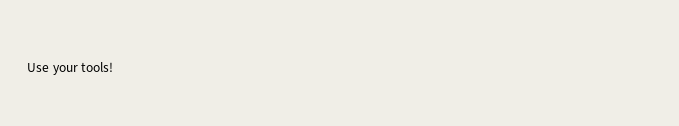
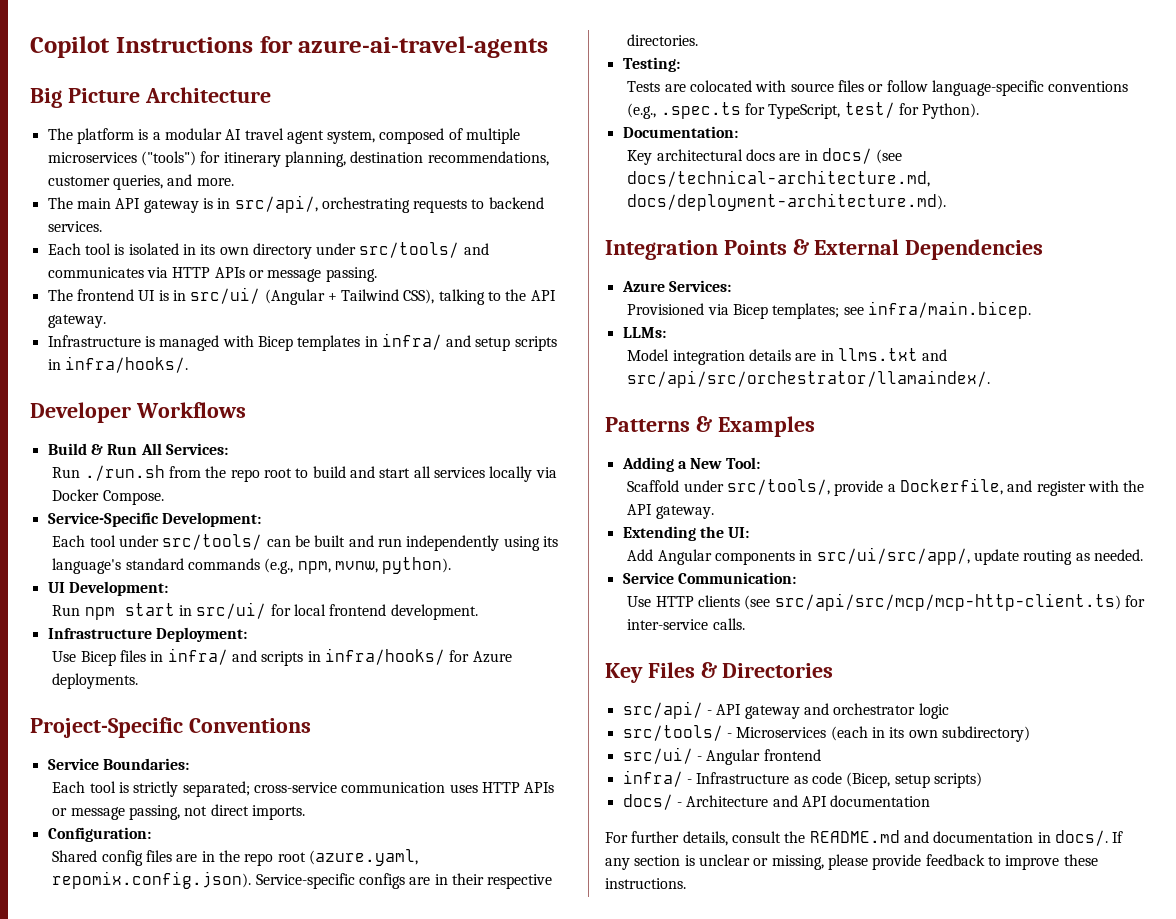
[27,62,114,75] Use your tools! -> [30,36,549,58] [30,87,271,108] [47,128,521,144] [47,151,549,167] [47,174,234,190] [47,195,544,213] [47,221,102,232] [47,242,489,259] [47,267,377,282] [47,287,556,305] [47,314,106,328] [47,333,557,351] [47,356,188,373] [30,402,246,423] [47,443,228,455] [52,465,557,482] [52,489,164,505] [47,512,261,527] [52,534,558,551] [52,557,452,574] [47,581,168,596] [52,602,478,620] [47,627,247,642] [52,648,512,666] [52,673,139,689] [30,717,311,738] [47,758,189,770] [52,781,555,797] [52,804,305,820] [47,827,151,842] [52,849,418,866] [52,871,553,889] [627,34,699,46] [622,57,680,72] [627,80,1129,96] [627,102,980,119] [622,126,738,138] [627,148,903,165] [627,170,931,187] [627,193,947,211] [605,239,1044,260] [621,280,731,292] [627,301,1031,319] [622,327,666,338] [627,348,948,365] [627,370,991,388] [605,416,815,437] [621,457,760,472] [627,478,1145,496] [627,504,714,519] [622,526,750,541] [627,547,1143,565] [622,572,796,584] [627,593,1145,611] [627,618,745,630] [605,662,834,683] [622,701,949,719] [622,725,1030,742] [622,747,821,765] [622,770,982,788] [622,794,931,810] [605,830,1124,846] [605,854,1098,870] [605,878,686,889] Copilot Instructions for azure-ai-travel-agents // Big Picture Architecture // The platform is a modular AI travel agent system, composed of multiple microservices ("tools") for itinerary planning, destination recommendations, customer queries, and more. // The main API gateway is in src/api/, orchestrating requests to backend services. // Each tool is isolated in its own directory under src/tools/ and communicates via HTTP APIs or message passing. // The frontend UI is in src/ui/ (Angular + Tailwind CSS), talking to the API gateway. // Infrastructure is managed with Bicep templates in infra/ and setup scripts in infra/hooks/. // Developer Workflows // Build & Run All Services: // Run ./run.sh from the repo root to build and start all services locally via Docker Compose. // Service-Specific Development: // Each tool under src/tools/ can be built and run independently using its language's standard commands (e.g., npm, mvnw, python). // UI Development: // Run npm start in src/ui/ for local frontend development. // Infrastructure Deployment: // Use Bicep files in infra/ and scripts in infra/hooks/ for Azure deployments. // Project-Specific Conventions // Service Boundaries: // Each tool is strictly separated; cross-service communication uses HTTP APIs or message passing, not direct imports. // Configuration: // Shared config files are in the repo root (azure.yaml, repomix.config.json). Service-specific configs are in their respective directories. // Testing: // Tests are colocated with source files or follow language-specific conventions (e.g., .spec.ts for TypeScript, test/ for Python). // Documentation: // Key architectural docs are in docs/ (see docs/technical-architecture.md, docs/deployment-architecture.md). // Integration Points & External Dependencies // Azure Services: // Provisioned via Bicep templates; see infra/main.bicep. // LLMs: // Model integration details are in llms.txt and src/api/src/orchestrator/llamaindex/. // Patterns & Examples // Adding a New Tool: // Scaffold under src/tools/, provide a Dockerfile, and register with the API gateway. // Extending the UI: // Add Angular components in src/ui/src/app/, update routing as needed. // Service Communication: // Use HTTP clients (see src/api/src/mcp/mcp-http-client.ts) for inter-service calls. // Key Files & Directories // src/api/ - API gateway and orchestrator logic // src/tools/ - Microservices (each in its own subdirectory) // src/ui/ - Angular frontend // infra/ - Infrastructure as code (Bicep, setup scripts) // docs/ - Architecture and API documentation // For further details, consult the README.md and documentation in docs/. If any section is unclear or missing, please provide feedback to improve these instructions.

